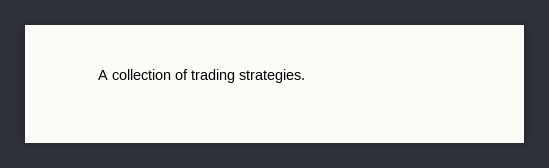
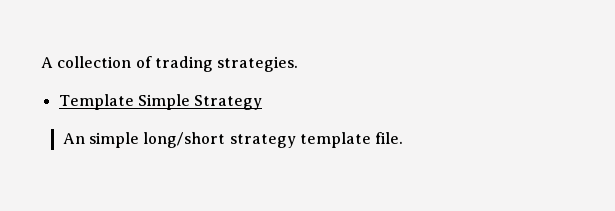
(305, 76) none -> [58,94,263,110] [62,132,404,148] // Template Simple Strategy // An simple long/short strategy template file.

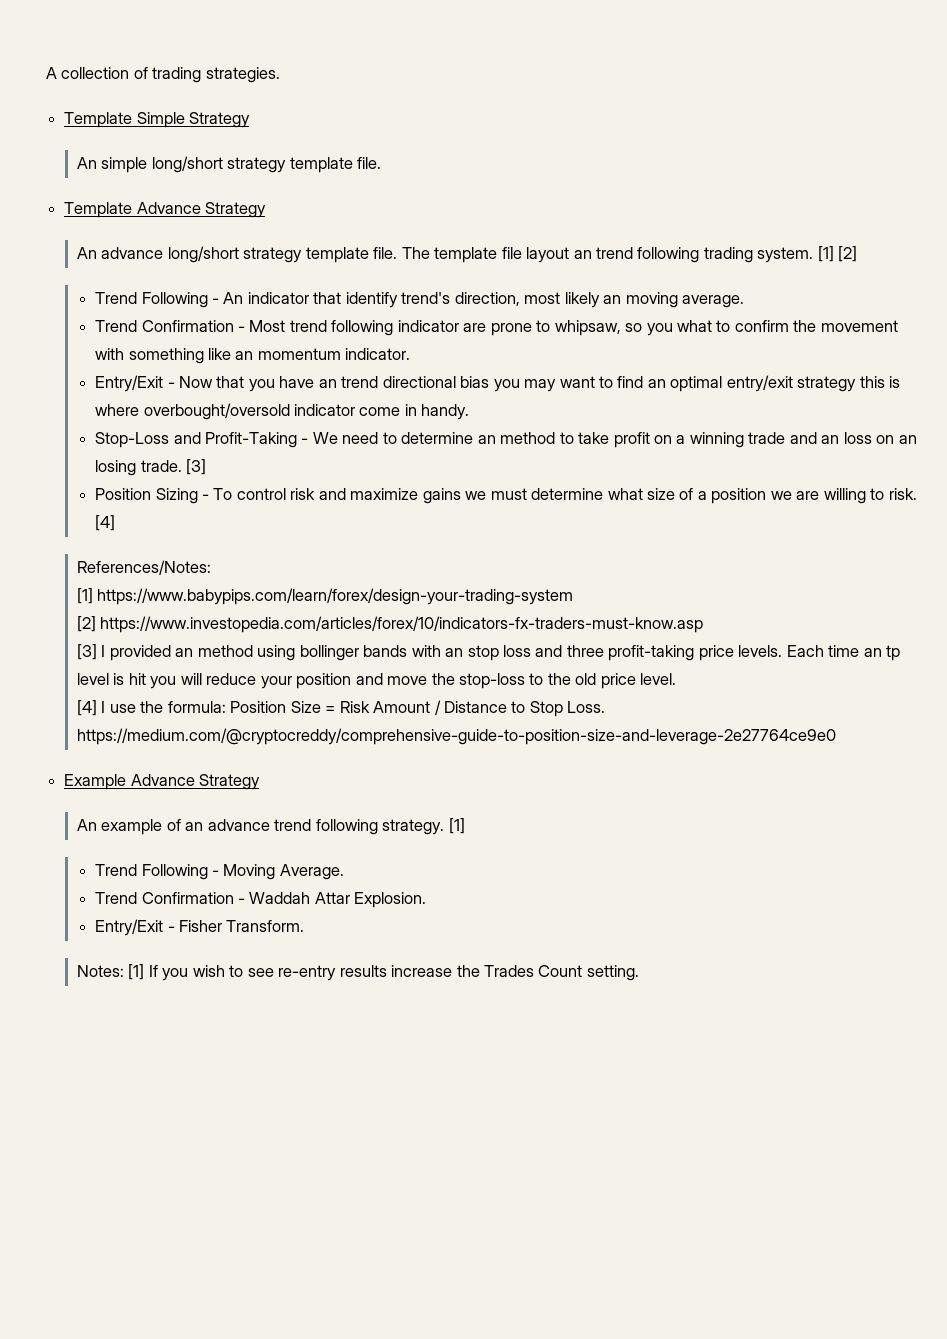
(404, 138) none -> [64,202,267,218] [76,246,858,263] [95,292,745,308] [95,320,898,336] [95,348,411,364] [95,375,901,392] [95,403,470,420] [95,432,917,448] [95,459,207,476] [95,488,917,504] [95,515,116,531] [76,560,211,575] [76,588,574,605] [76,616,704,633] [76,644,901,661] [76,673,677,689] [76,700,606,717] [76,728,836,745] [64,774,261,790] [76,818,465,835] [95,864,344,880] [95,892,427,908] [95,919,305,936] [76,964,639,981] // Template Advance Strategy // An advance long/short strategy template file. The template file layout an trend following trading system. [1] [2] // Trend Following - An indicator that identify trend's direction, most likely an moving average. // Trend Confirmation - Most trend following indicator are prone to whipsaw, so you what to confirm the movement with something like an momentum indicator. // Entry/Exit - Now that you have an trend directional bias you may want to find an optimal entry/exit strategy this is where overbought/oversold indicator come in handy. // Stop-Loss and Profit-Taking - We need to determine an method to take profit on a winning trade and an loss on an losing trade. [3] // Position Sizing - To control risk and maximize gains we must determine what size of a position we are willing to risk. [4] // References/Notes: // [1] https://www.babypips.com/learn/forex/design-your-trading-system // [2] https://www.investopedia.com/articles/forex/10/indicators-fx-traders-must-know.asp // [3] I provided an method using bollinger bands with an stop loss and three profit-taking price levels. Each time an tp level is hit you will reduce your position and move the stop-loss to the old price level. // [4] I use the formula: Position Size = Risk Amount / Distance to Stop Loss. https://medium.com/@cryptocreddy/comprehensive-guide-to-position-size-and-leverage-2e27764ce9e0 // Example Advance Strategy // An example of an advance trend following strategy. [1] // Trend Following - Moving Average. // Trend Confirmation - Waddah Attar Explosion. // Entry/Exit - Fisher Transform. // Notes: [1] If you wish to see re-entry results increase the Trades Count setting.

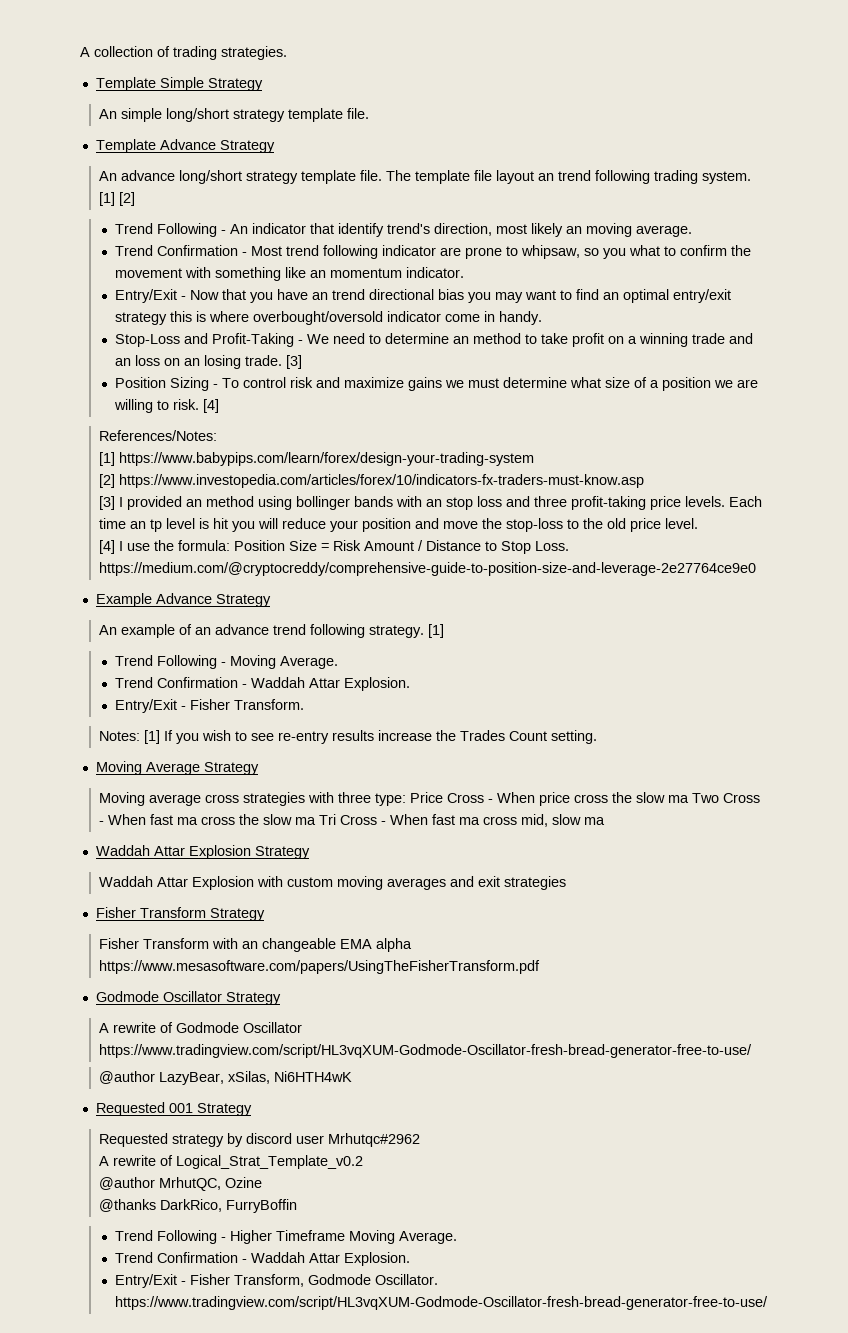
(639, 973) none -> [95,761,259,775] [99,792,761,806] [99,814,606,827] [95,845,310,859] [99,876,567,890] [95,907,265,921] [99,938,413,952] [99,960,541,974] [95,991,281,1005] [99,1022,303,1033] [99,1044,753,1058] [99,1071,353,1085] [95,1102,252,1116] [99,1133,421,1147] [99,1155,364,1169] [99,1177,263,1191] [99,1199,298,1213] [114,1230,457,1244] [114,1252,410,1266] [114,1274,438,1288] [114,1296,768,1310] // Moving Average Strategy // Moving average cross strategies with three type: Price Cross - When price cross the slow ma Two Cross - When fast ma cross the slow ma Tri Cross - When fast ma cross mid, slow ma // Waddah Attar Explosion Strategy // Waddah Attar Explosion with custom moving averages and exit strategies // Fisher Transform Strategy // Fisher Transform with an changeable EMA alpha https://www.mesasoftware.com/papers/UsingTheFisherTransform.pdf // Godmode Oscillator Strategy // A rewrite of Godmode Oscillator https://www.tradingview.com/script/HL3vqXUM-Godmode-Oscillator-fresh-bread-generator-free-to-use/ // @author LazyBear, xSilas, Ni6HTH4wK // Requested 001 Strategy // Requested strategy by discord user Mrhutqc#2962 // A rewrite of Logical_Strat_Template_v0.2 // @author MrhutQC, Ozine // @thanks DarkRico, FurryBoffin // Trend Following - Higher Timeframe Moving Average. // Trend Confirmation - Waddah Attar Explosion. // Entry/Exit - Fisher Transform, Godmode Oscillator. https://www.tradingview.com/script/HL3vqXUM-Godmode-Oscillator-fresh-bread-generator-free-to-use/

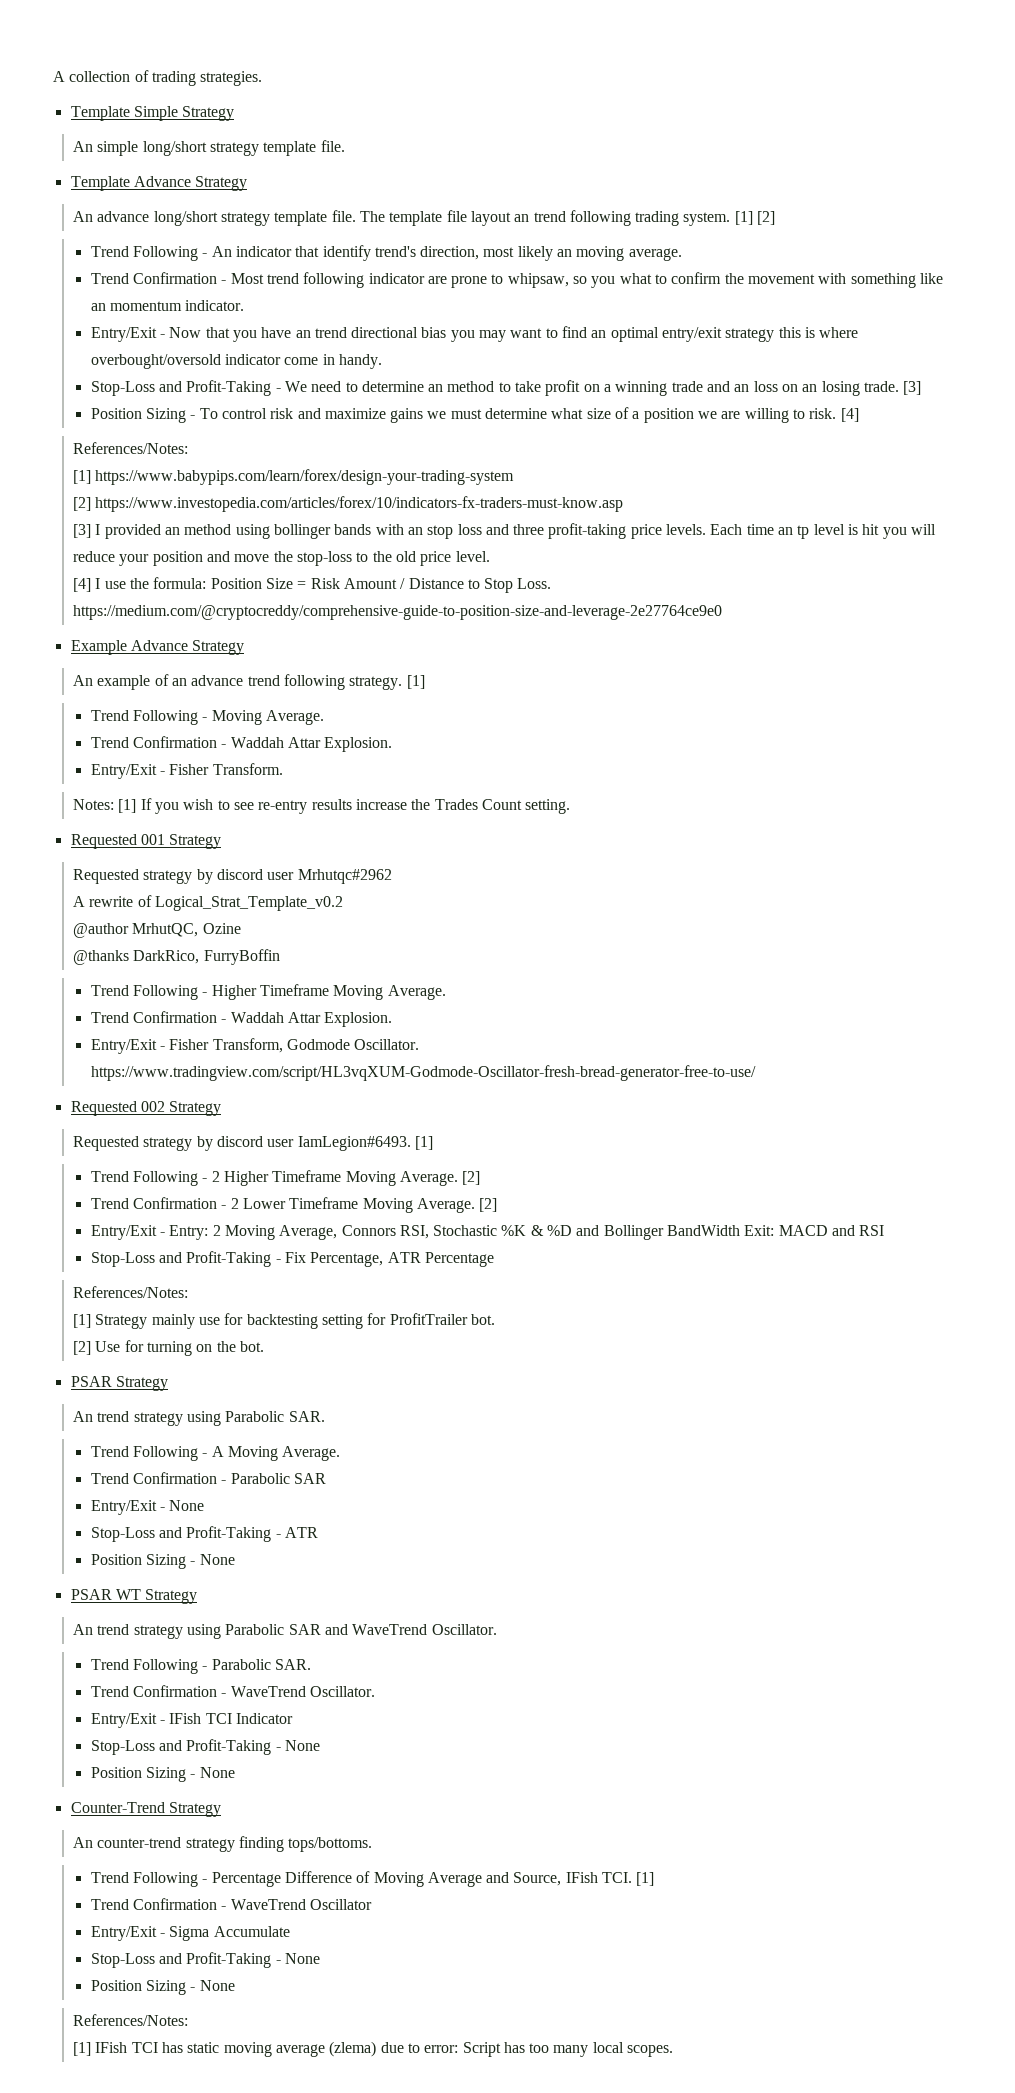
[95,761,259,775] [99,792,761,806] [99,814,606,827] [95,845,310,859] [99,876,567,890] [95,907,265,921] [99,938,413,952] [99,960,541,974] [95,991,281,1005] [99,1022,303,1033] [99,1044,753,1058] [99,1071,353,1085] // Moving Average Strategy // Moving average cross strategies with three type: Price Cross - When price cross the slow ma Two Cross - When fast ma cross the slow ma Tri Cross - When fast ma cross mid, slow ma // Waddah Attar Explosion Strategy // Waddah Attar Explosion with custom moving averages and exit strategies // Fisher Transform Strategy // Fisher Transform with an changeable EMA alpha https://www.mesasoftware.com/papers/UsingTheFisherTransform.pdf // Godmode Oscillator Strategy // A rewrite of Godmode Oscillator https://www.tradingview.com/script/HL3vqXUM-Godmode-Oscillator-fresh-bread-generator-free-to-use/ // @author LazyBear, xSilas, Ni6HTH4wK -> (571, 806) none
(768, 1303) none -> [70,1101,222,1116] [72,1136,433,1151] [90,1170,481,1186] [90,1197,498,1213] [90,1225,885,1240] [90,1251,494,1267] [72,1286,188,1298] [72,1313,495,1329] [72,1340,264,1356] [70,1376,168,1391] [72,1411,325,1426] [90,1446,341,1461] [90,1472,326,1484] [90,1500,205,1515] [90,1526,318,1542] [90,1554,235,1569] [70,1589,198,1604] [72,1624,497,1639] [90,1659,311,1674] [90,1685,375,1697] [90,1713,293,1728] [90,1739,320,1755] [90,1767,235,1782] [70,1802,221,1817] [72,1836,373,1852] [90,1871,655,1887] [90,1898,372,1910] [90,1926,290,1941] [90,1952,320,1968] [90,1980,235,1995] [72,2014,188,2026] [72,2041,674,2057] // Requested 002 Strategy // Requested strategy by discord user IamLegion#6493. [1] // Trend Following - 2 Higher Timeframe Moving Average. [2] // Trend Confirmation - 2 Lower Timeframe Moving Average. [2] // Entry/Exit - Entry: 2 Moving Average, Connors RSI, Stochastic %K & %D and Bollinger BandWidth Exit: MACD and RSI // Stop-Loss and Profit-Taking - Fix Percentage, ATR Percentage // References/Notes: // [1] Strategy mainly use for backtesting setting for ProfitTrailer bot. // [2] Use for turning on the bot. // PSAR Strategy // An trend strategy using Parabolic SAR. // Trend Following - A Moving Average. // Trend Confirmation - Parabolic SAR // Entry/Exit - None // Stop-Loss and Profit-Taking - ATR // Position Sizing - None // PSAR WT Strategy // An trend strategy using Parabolic SAR and WaveTrend Oscillator. // Trend Following - Parabolic SAR. // Trend Confirmation - WaveTrend Oscillator. // Entry/Exit - IFish TCI Indicator // Stop-Loss and Profit-Taking - None // Position Sizing - None // Counter-Trend Strategy // An counter-trend strategy finding tops/bottoms. // Trend Following - Percentage Difference of Moving Average and Source, IFish TCI. [1] // Trend Confirmation - WaveTrend Oscillator // Entry/Exit - Sigma Accumulate // Stop-Loss and Profit-Taking - None // Position Sizing - None // References/Notes: // [1] IFish TCI has static moving average (zlema) due to error: Script has too many local scopes.

